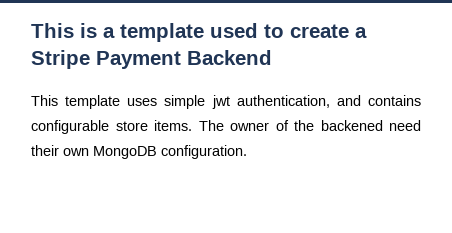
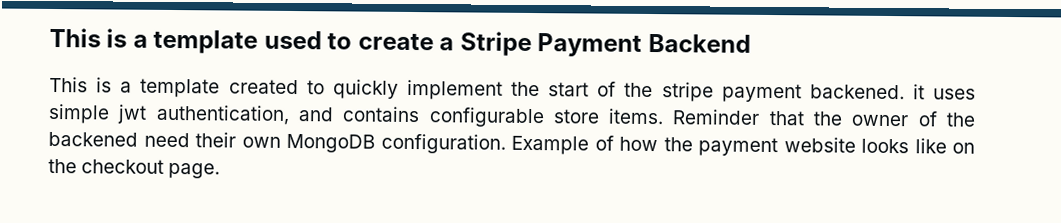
[65,95,121,109] template -> [96,77,925,103] is a template created to quickly implement the start of the stripe payment backened. it
[198,120,224,131] The -> [672,109,844,126] Reminder that the
(247, 152) none -> [511,135,975,157] [48,158,221,179] Example of how the payment website looks like on the checkout page.

